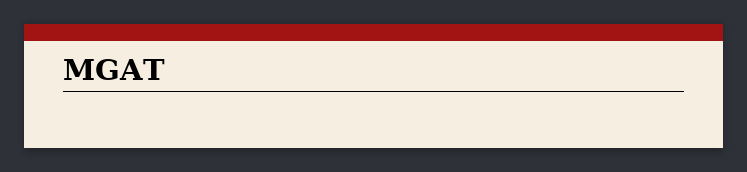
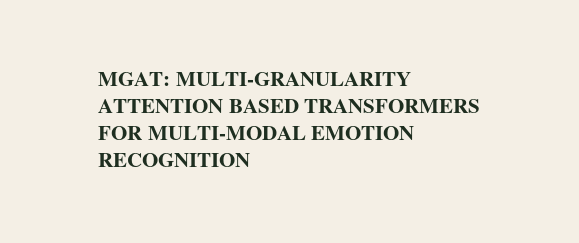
[63,59,165,80] MGAT -> [98,72,411,86] [98,99,481,113] [98,126,415,140] [98,153,250,167] MGAT: MULTI-GRANULARITY ATTENTION BASED TRANSFORMERS FOR MULTI-MODAL EMOTION RECOGNITION

